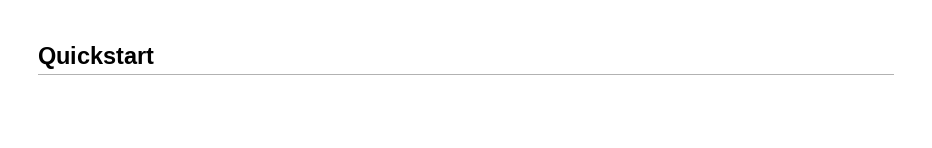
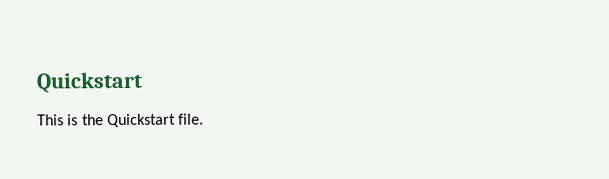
[38,46,154,69] Quickstart -> [36,71,143,94] [37,113,205,128] Quickstart // This is the Quickstart file.

